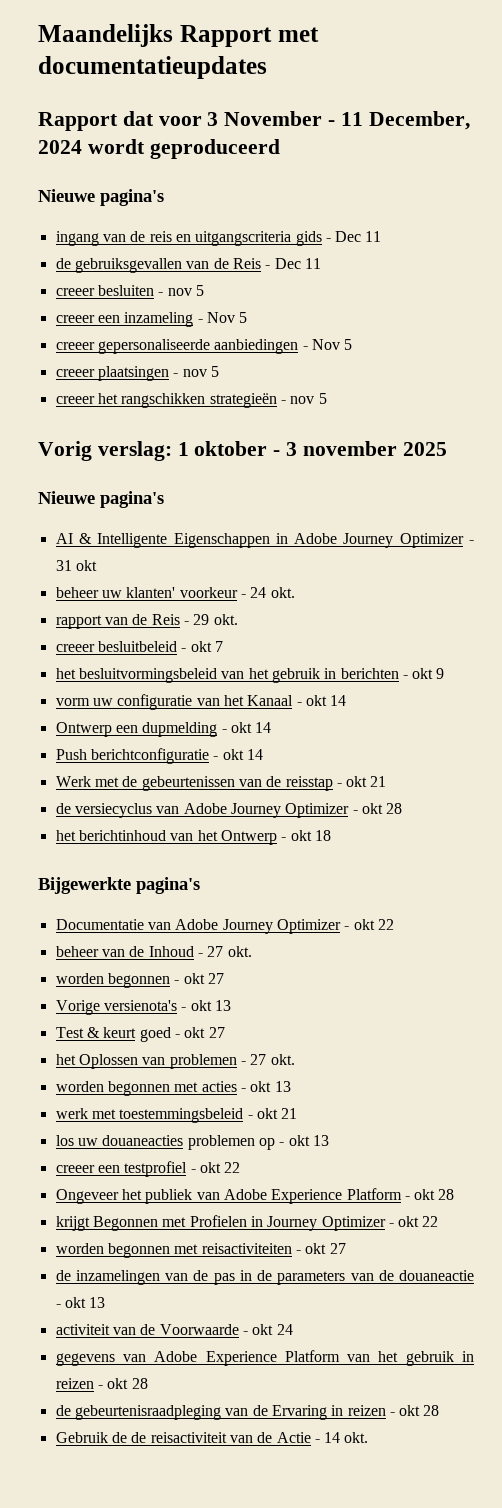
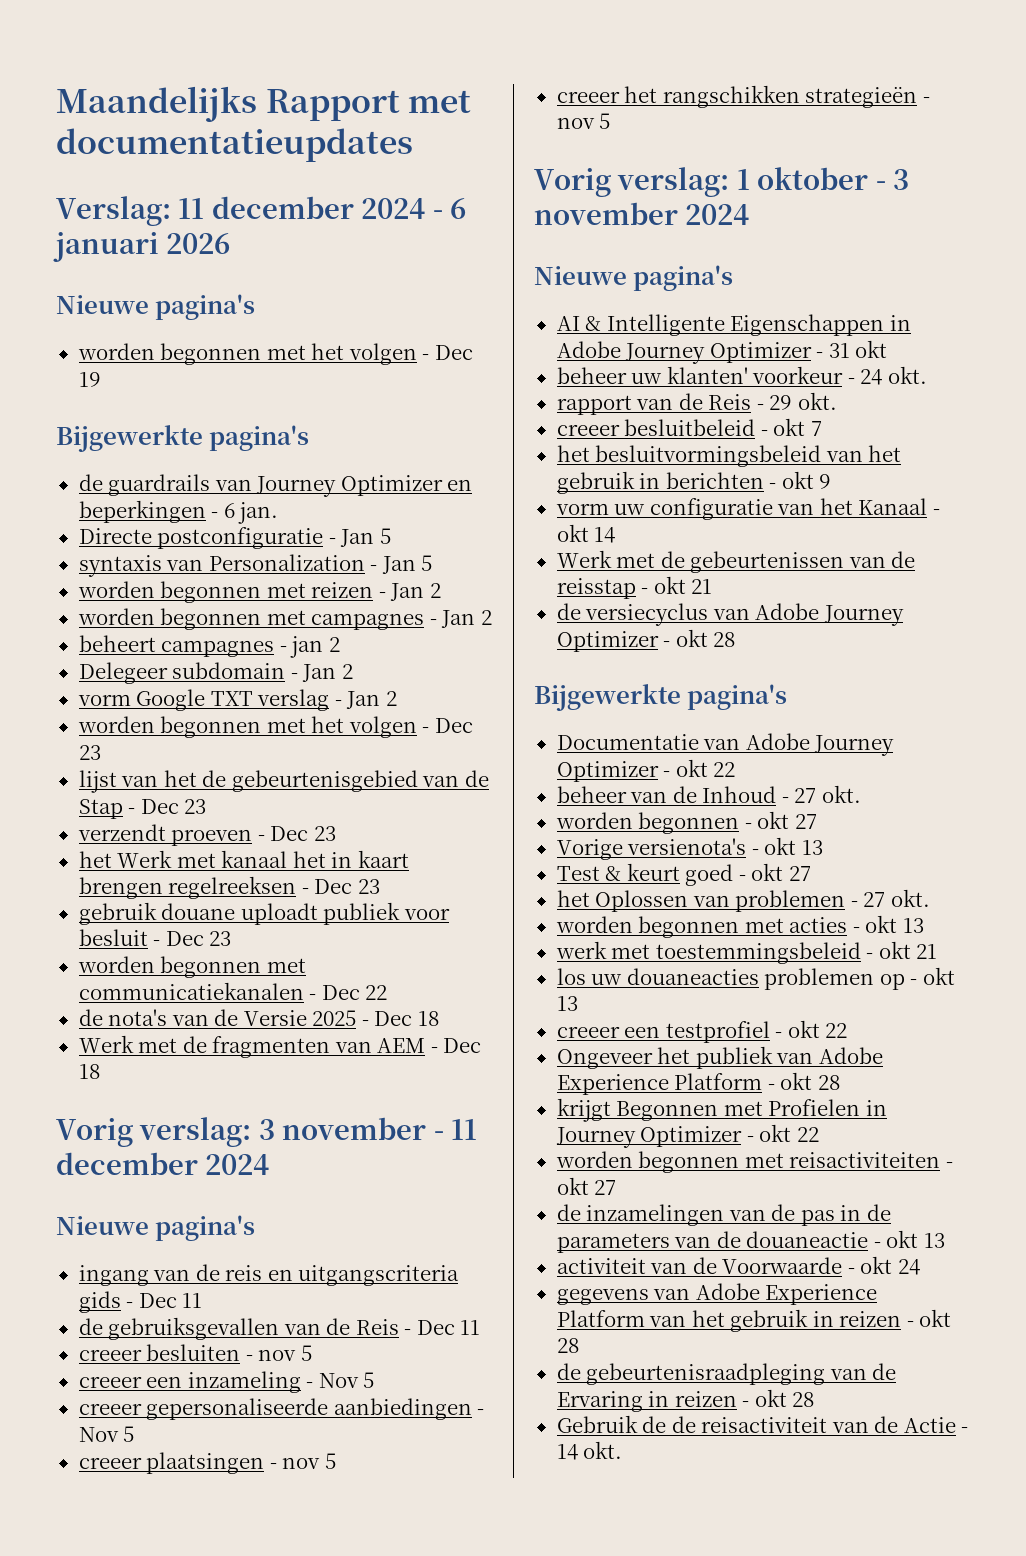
[38,111,323,131] Rapport dat voor 3 November -> [56,196,467,226] [53,232,231,262] [56,294,256,320] [77,343,473,365] [78,372,101,387] [56,425,310,452] [78,474,473,497] [78,500,279,524] [78,527,391,549] [78,554,433,577] [77,581,441,603] [77,608,492,630] [78,635,340,658] [78,662,353,684] [77,689,397,711] [77,716,473,738] [78,745,101,760] [78,770,489,793] [78,799,207,819] [77,824,336,846] [78,850,409,868] [78,876,380,899] [78,902,450,925] [78,929,232,946] [77,956,306,978] [78,982,388,1000] [78,1009,439,1026] [78,1035,482,1058] [78,1064,100,1079] [56,1117,427,1147] Verslag: 11 december 2024 - 6 januari 2026 // Nieuwe pagina's // worden begonnen met het volgen - Dec 19 // Bijgewerkte pagina's // de guardrails van Journey Optimizer en beperkingen - 6 jan. // Directe postconfiguratie - Jan 5 // syntaxis van Personalization - Jan 5 // worden begonnen met reizen - Jan 2 // worden begonnen met campagnes - Jan 2 // beheert campagnes - jan 2 // Delegeer subdomain - Jan 2 // vorm Google TXT verslag - Jan 2 // worden begonnen met het volgen - Dec 23 // lijst van het de gebeurtenisgebied van de Stap - Dec 23 // verzendt proeven - Dec 23 // het Werk met kanaal het in kaart brengen regelreeksen - Dec 23 // gebruik douane uploadt publiek voor besluit - Dec 23 // worden begonnen met communicatiekanalen - Dec 22 // de nota's van de Versie 2025 - Dec 18 // Werk met de fragmenten van AEM - Dec 18 // Vorig verslag: 3 november
[368,111,470,130] [38,139,280,159] December, 2024 wordt geproduceerd -> [56,1152,270,1175] december 2024
[402,442,447,456] 2025 -> [685,204,750,225] 2024
[55,722,272,737] [55,748,263,764] // Ontwerp een dupmelding - okt 14 // Push berichtconfiguratie - okt 14 -> (616, 535) none
[55,830,331,845] // het berichtinhoud van het Ontwerp - okt 18 -> (736, 639) none

